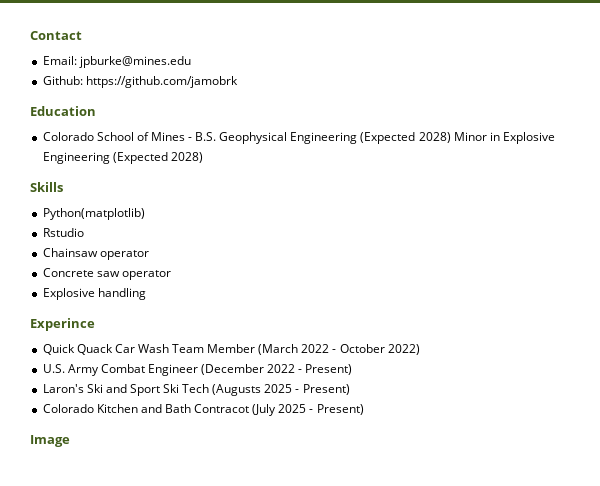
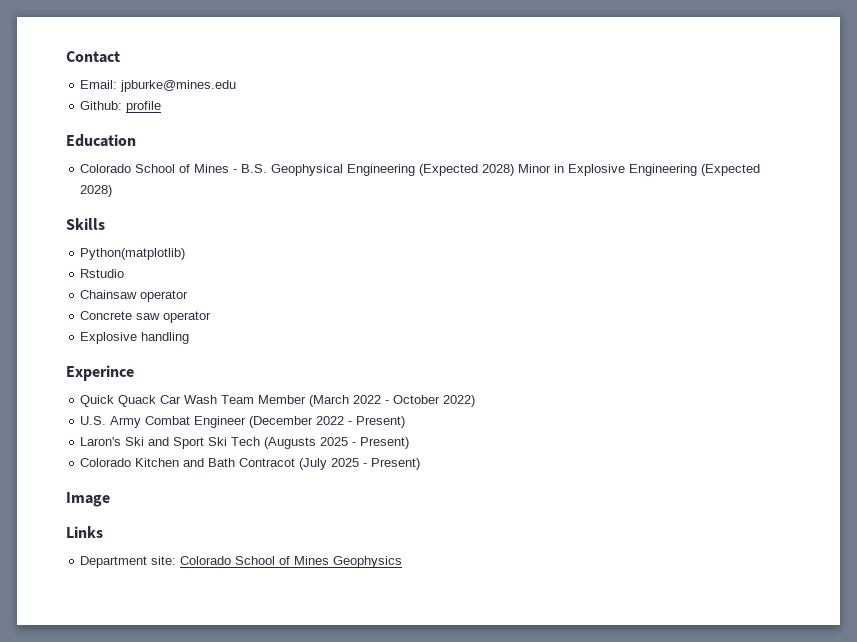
[85,76,238,88] https://github.com/jamobrk -> [126,101,162,113] profile
(70, 441) none -> [66,526,103,538] [80,556,403,568] // Links // Department site: Colorado School of Mines Geophysics

